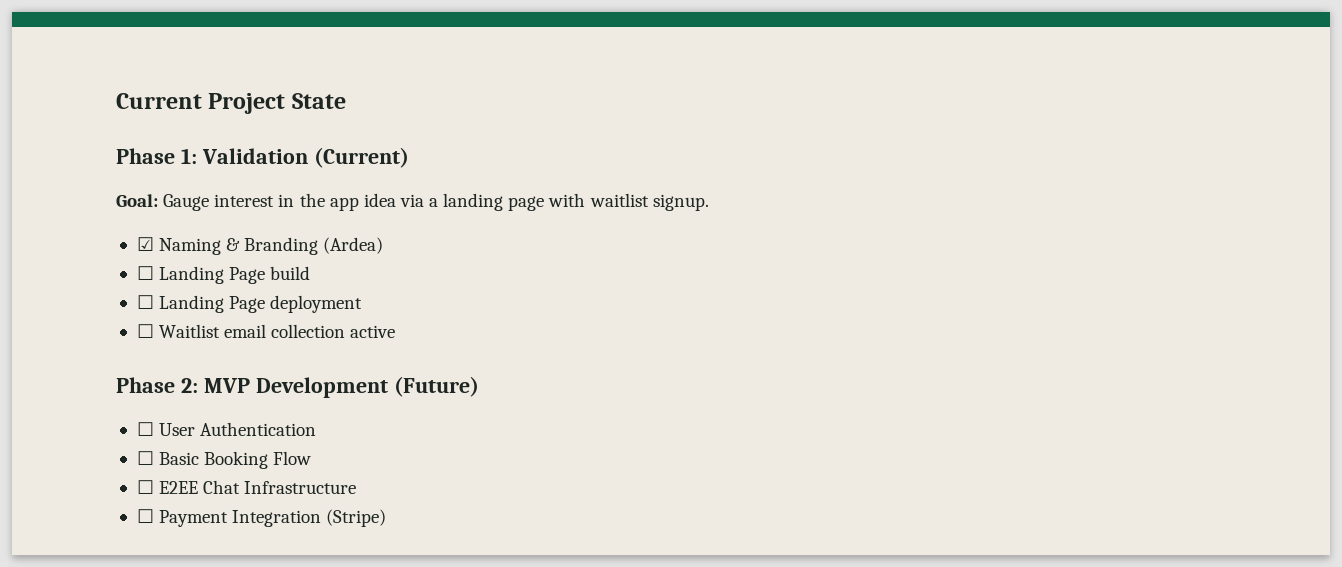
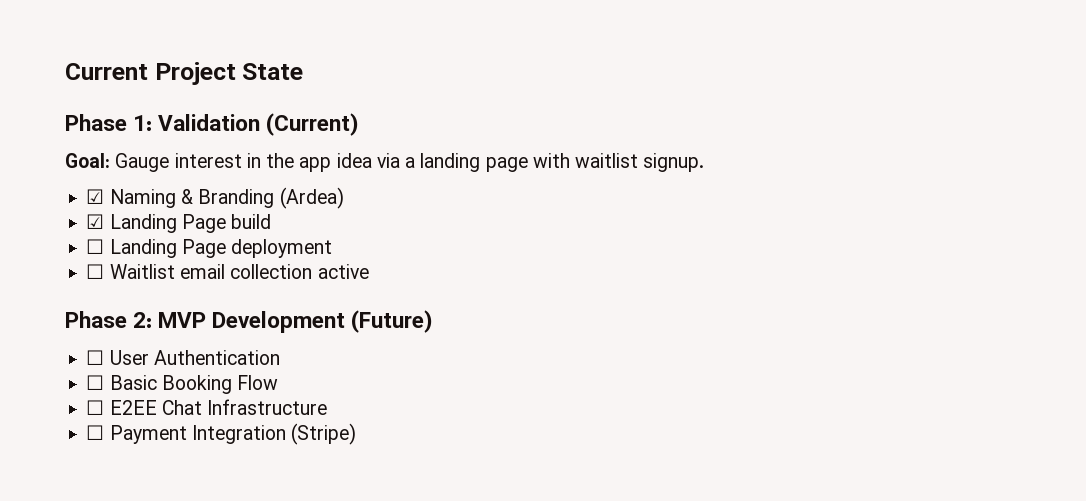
[136,266,154,280] ☐ -> [86,214,105,229] ☑

